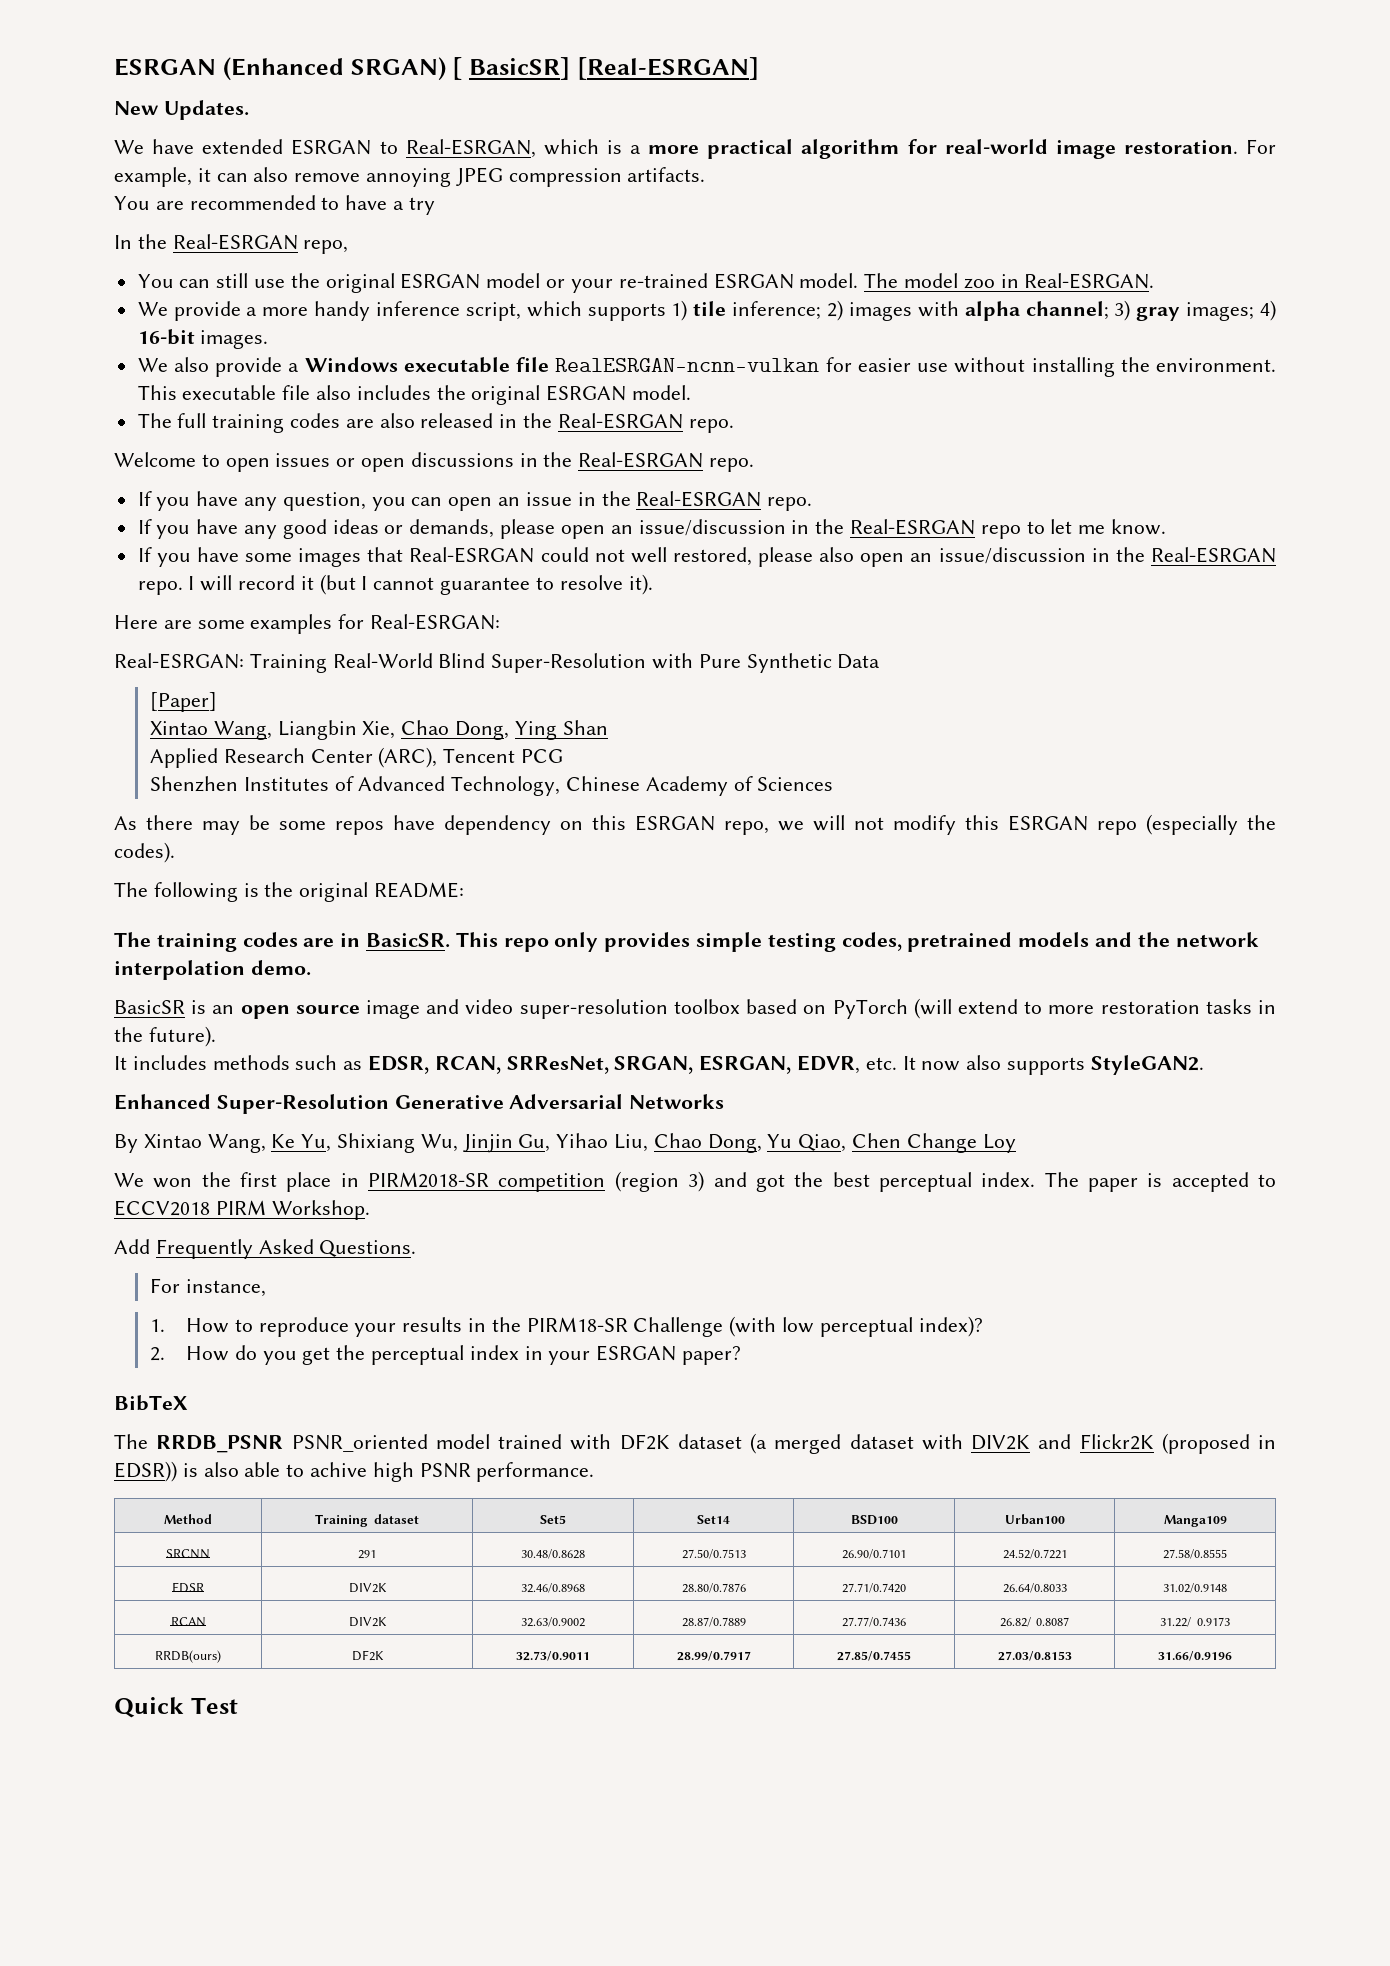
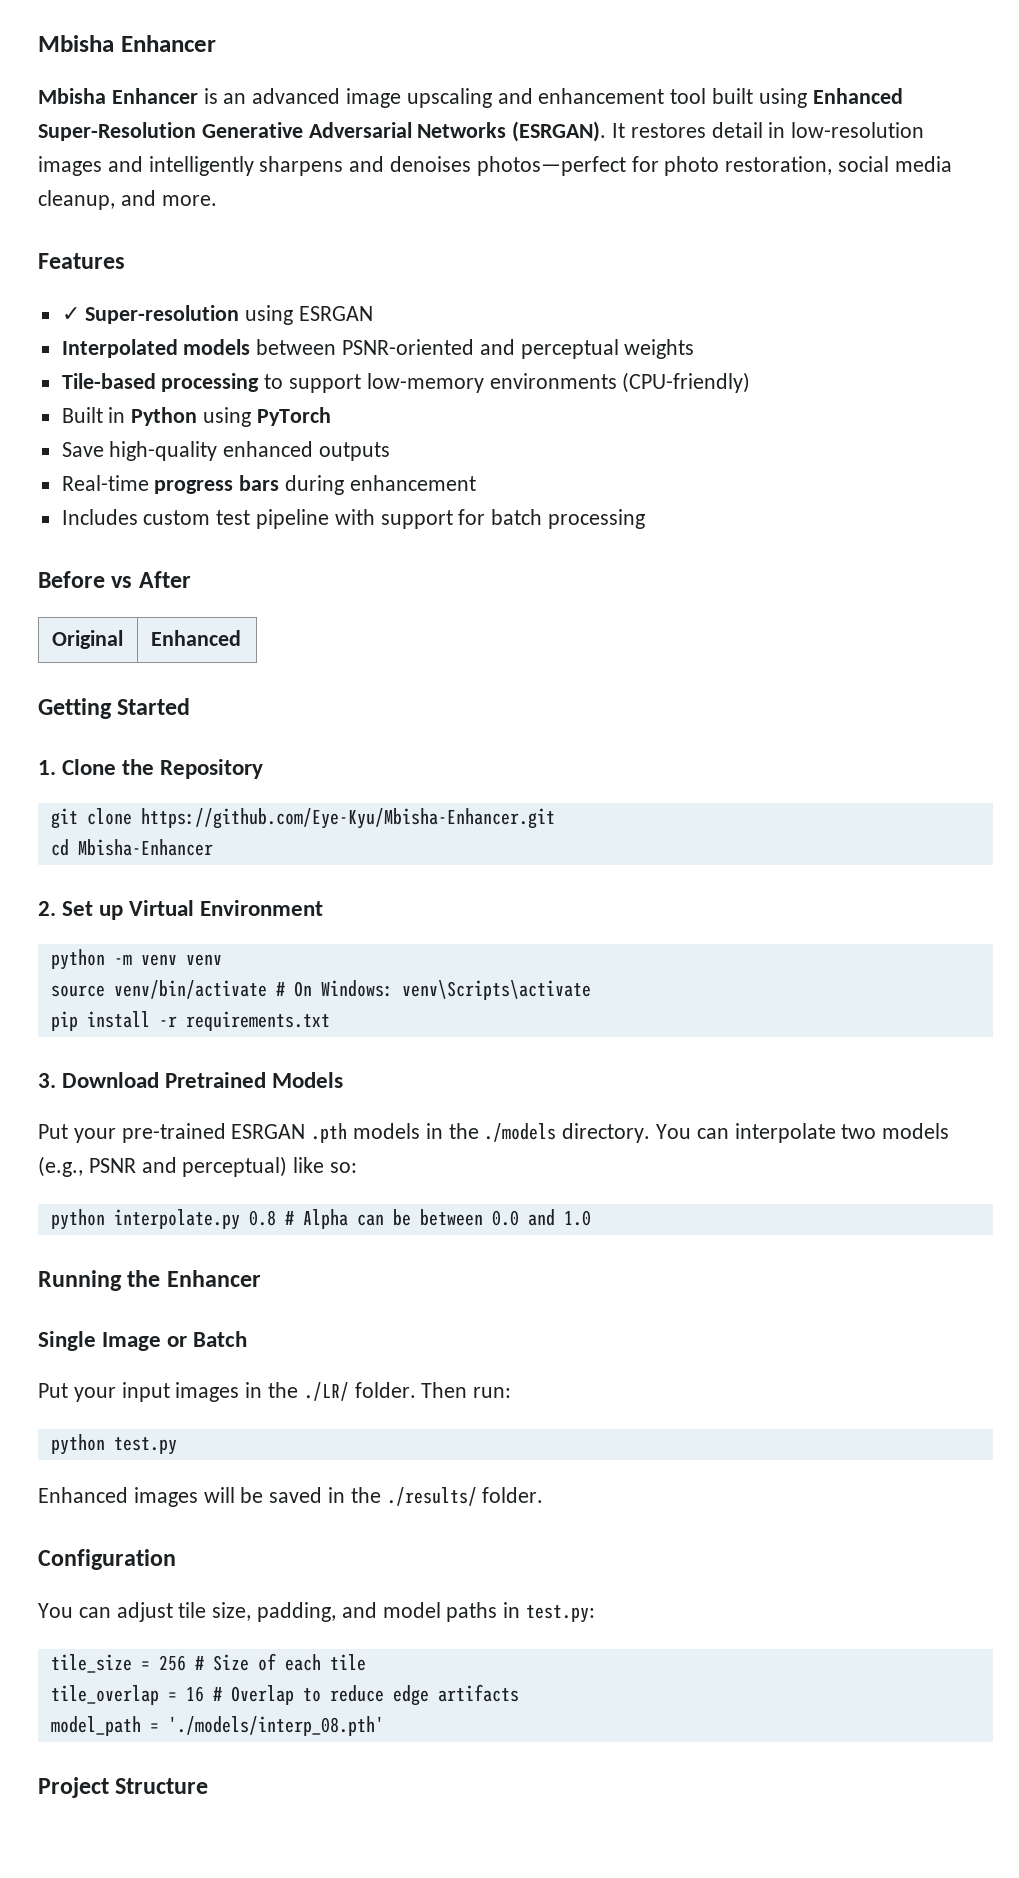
[114,57,759,81] [114,100,249,120] [114,139,1276,159] [114,167,706,187] [114,195,435,215] [114,234,349,254] [137,273,1155,293] [137,300,1276,321] [137,329,269,349] [137,357,1277,377] [137,385,692,405] [137,413,734,433] [114,452,755,472] [137,491,813,511] [137,519,1166,539] [137,547,1276,567] [137,574,653,595] [114,614,501,634] [114,653,881,673] [149,692,217,712] [149,720,608,740] [149,747,564,768] [149,776,834,796] [114,814,1276,835] [114,842,175,863] [114,882,465,902] [114,932,1259,952] [114,960,311,980] [114,998,1276,1019] [114,1026,216,1047] [114,1055,1204,1075] ESRGAN (Enhanced SRGAN) [ BasicSR] [Real-ESRGAN] // New Updates. // We have extended ESRGAN to Real-ESRGAN, which is a more practical algorithm for real-world image restoration. For example, it can also remove annoying JPEG compression artifacts. // You are recommended to have a try // In the Real-ESRGAN repo, // You can still use the original ESRGAN model or your re-trained ESRGAN model. The model zoo in Real-ESRGAN. // We provide a more handy inference script, which supports 1) tile inference; 2) images with alpha channel; 3) gray images; 4) 16-bit images. // We also provide a Windows executable file RealESRGAN-ncnn-vulkan for easier use without installing the environment. This executable file also includes the original ESRGAN model. // The full training codes are also released in the Real-ESRGAN repo. // Welcome to open issues or open discussions in the Real-ESRGAN repo. // If you have any question, you can open an issue in the Real-ESRGAN repo. // If you have any good ideas or demands, please open an issue/discussion in the Real-ESRGAN repo to let me know. // If you have some images that Real-ESRGAN could not well restored, please also open an issue/discussion in the Real-ESRGAN repo. I will record it (but I cannot guarantee to resolve it). // Here are some examples for Real-ESRGAN: // Real-ESRGAN: Training Real-World Blind Super-Resolution with Pure Synthetic Data // [Paper] // Xintao Wang, Liangbin Xie, Chao Dong, Ying Shan // Applied Research Center (ARC), Tencent PCG // Shenzhen Institutes of Advanced Technology, Chinese Academy of Sciences // As there may be some repos have dependency on this ESRGAN repo, we will not modify this ESRGAN repo (especially the codes). // The following is the original README: // The training codes are in BasicSR. This repo only provides simple testing codes, pretrained models and the network interpolation demo. // BasicSR is an open source image and video super-resolution toolbox based on PyTorch (will extend to more restoration tasks in the future). // It includes methods such as EDSR, RCAN, SRResNet, SRGAN, ESRGAN, EDVR, etc. It now also supports StyleGAN2. // -> [38,35,216,52] [38,88,807,108] Mbisha Enhancer // Mbisha Enhancer is an advanced image upscaling and enhancement tool built using
[114,1133,1016,1153] [114,1171,1276,1192] [114,1200,370,1220] [114,1239,417,1259] [149,1278,266,1297] [149,1316,983,1337] [149,1345,742,1365] [114,1395,188,1411] [114,1433,1276,1454] [114,1461,595,1482] [164,1514,212,1524] [315,1514,419,1527] [540,1515,566,1524] [697,1515,730,1524] [850,1515,898,1525] [1004,1514,1065,1525] [1163,1515,1227,1527] [166,1549,210,1559] [358,1550,376,1559] [521,1549,585,1559] [681,1549,746,1559] [842,1549,906,1559] [1002,1549,1067,1559] [1163,1549,1227,1559] [172,1582,204,1593] [348,1583,387,1593] [521,1583,585,1593] [681,1583,746,1593] [842,1583,906,1593] [1002,1583,1067,1593] [1163,1583,1227,1593] [170,1617,206,1627] [348,1617,387,1627] [521,1617,585,1627] [681,1617,746,1627] [842,1617,906,1627] [999,1617,1070,1627] [1160,1617,1230,1627] [155,1650,221,1663] [351,1650,384,1661] [516,1651,590,1661] [676,1651,751,1661] [837,1651,911,1661] [997,1651,1072,1661] [1158,1651,1232,1661] [114,1697,238,1718] // By Xintao Wang, Ke Yu, Shixiang Wu, Jinjin Gu, Yihao Liu, Chao Dong, Yu Qiao, Chen Change Loy // We won the first place in PIRM2018-SR competition (region 3) and got the best perceptual index. The paper is accepted to ECCV2018 PIRM Workshop. // Add Frequently Asked Questions. // For instance, // 1. How to reproduce your results in the PIRM18-SR Challenge (with low perceptual index)? // 2. How do you get the perceptual index in your ESRGAN paper? // BibTeX // The RRDB_PSNR PSNR_oriented model trained with DF2K dataset (a merged dataset with DIV2K and Flickr2K (proposed in EDSR)) is also able to achive high PSNR performance. // Method | Training dataset | Set5 | Set14 | BSD100 | Urban100 | Manga109 // SRCNN | 291 | 30.48/0.8628 | 27.50/0.7513 | 26.90/0.7101 | 24.52/0.7221 | 27.58/0.8555 // EDSR | DIV2K | 32.46/0.8968 | 28.80/0.7876 | 27.71/0.7420 | 26.64/0.8033 | 31.02/0.9148 // RCAN | DIV2K | 32.63/0.9002 | 28.87/0.7889 | 27.77/0.7436 | 26.82/ 0.8087 | 31.22/ 0.9173 // RRDB(ours) | DF2K | 32.73/0.9011 | 28.99/0.7917 | 27.85/0.7455 | 27.03/0.8153 | 31.66/0.9196 // Quick Test -> [512,121,925,142] [38,156,952,176] [38,190,217,210] [38,253,125,269] [61,305,374,325] [61,339,695,359] [61,372,751,393] [61,407,331,427] [61,441,391,461] [61,475,476,495] [61,509,646,529] [38,571,191,588] [51,630,123,649] [150,630,241,646] [38,698,191,719] [38,759,264,779] [50,808,555,829] [50,839,213,856] [38,900,324,920] [50,949,222,970] [50,980,591,1000] [50,1011,330,1031] [38,1072,344,1088] [38,1123,950,1143] [38,1156,358,1177] [50,1209,591,1230] [38,1270,261,1291] [38,1331,248,1351] [38,1382,512,1402] [50,1434,177,1455] [38,1487,544,1507] [38,1549,176,1570] [38,1602,596,1623] [50,1653,366,1673] [50,1684,519,1706] [50,1716,384,1736] [38,1777,209,1798] (ESRGAN). It restores detail in low-resolution images and intelligently sharpens and denoises photos—perfect for photo restoration, social media cleanup, and more. // Features // ✓ Super-resolution using ESRGAN // Interpolated models between PSNR-oriented and perceptual weights // Tile-based processing to support low-memory environments (CPU-friendly) // Built in Python using PyTorch // Save high-quality enhanced outputs // Real-time progress bars during enhancement // Includes custom test pipeline with support for batch processing // Before vs After // Original | Enhanced // Getting Started // 1. Clone the Repository // git clone https://github.com/Eye-Kyu/Mbisha-Enhancer.git // cd Mbisha-Enhancer // 2. Set up Virtual Environment // python -m venv venv // source venv/bin/activate # On Windows: venv\Scripts\activate // pip install -r requirements.txt // 3. Download Pretrained Models // Put your pre-trained ESRGAN .pth models in the ./models directory. You can interpolate two models (e.g., PSNR and perceptual) like so: // python interpolate.py 0.8 # Alpha can be between 0.0 and 1.0 // Running the Enhancer // Single Image or Batch // Put your input images in the ./LR/ folder. Then run: // python test.py // Enhanced images will be saved in the ./results/ folder. // Configuration // You can adjust tile size, padding, and model paths in test.py: // tile_size = 256 # Size of each tile // tile_overlap = 16 # Overlap to reduce edge artifacts // model_path = './models/interp_08.pth' // Project Structure

